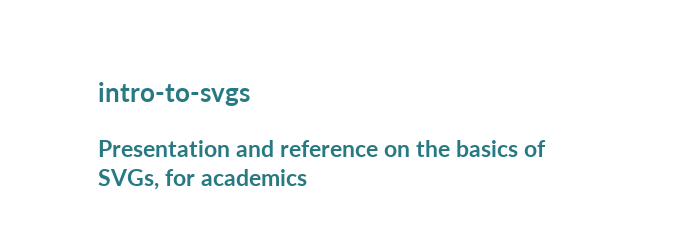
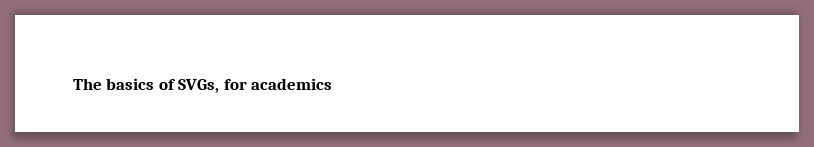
[98,82,250,106] [98,140,451,157] intro-to-svgs // Presentation and reference on the -> [73,78,102,90] The

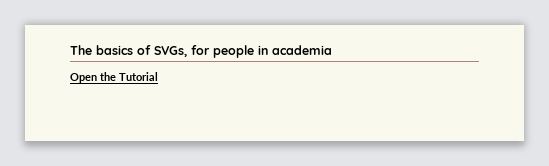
[251,78,333,90] academics -> [213,45,332,58] [70,72,158,83] people in academia // Open the Tutorial

